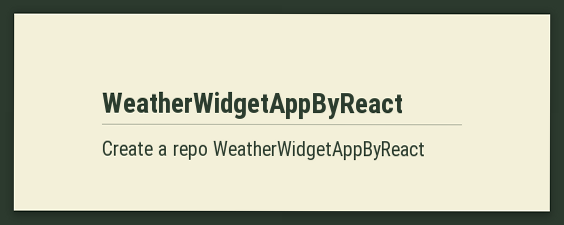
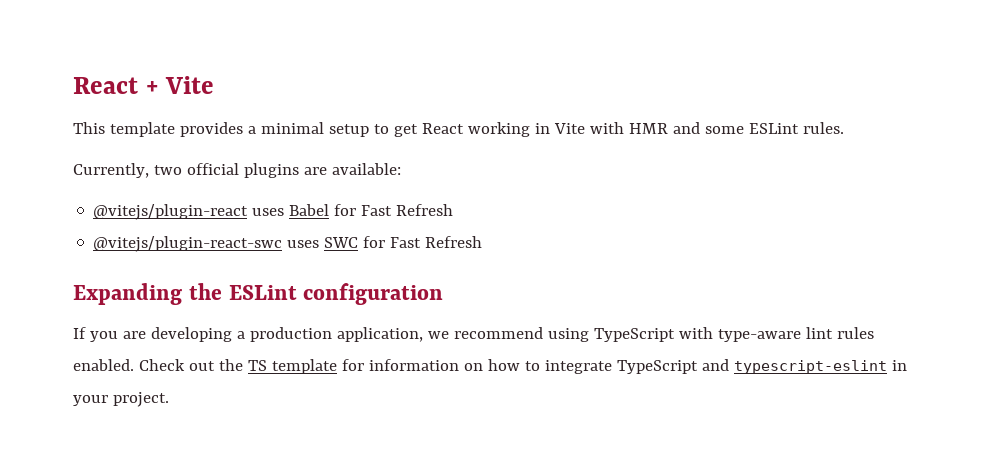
[101,91,404,120] [101,140,425,161] WeatherWidgetAppByReact // Create a repo WeatherWidgetAppByReact -> [73,76,214,94] [73,122,844,137] [73,163,401,178] [93,204,454,220] [93,236,483,252] [73,283,444,305] [73,327,874,342] [73,359,907,374] [73,392,169,407] React + Vite // This template provides a minimal setup to get React working in Vite with HMR and some ESLint rules. // Currently, two official plugins are available: // @vitejs/plugin-react uses Babel for Fast Refresh // @vitejs/plugin-react-swc uses SWC for Fast Refresh // Expanding the ESLint configuration // If you are developing a production application, we recommend using TypeScript with type-aware lint rules enabled. Check out the TS template for information on how to integrate TypeScript and typescript-eslint in your project.

